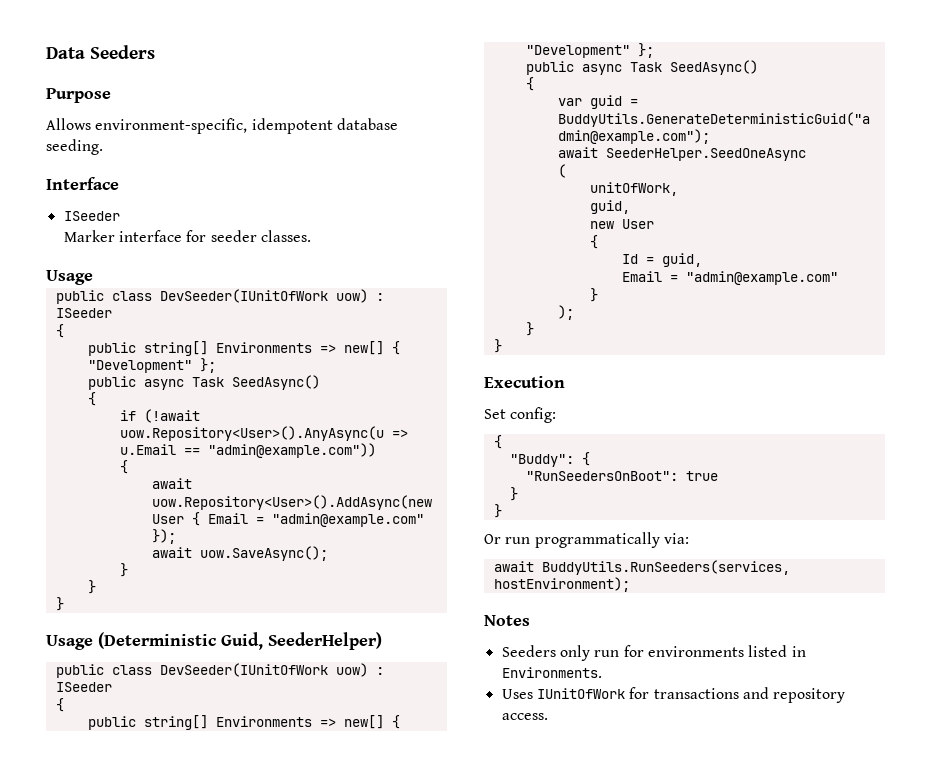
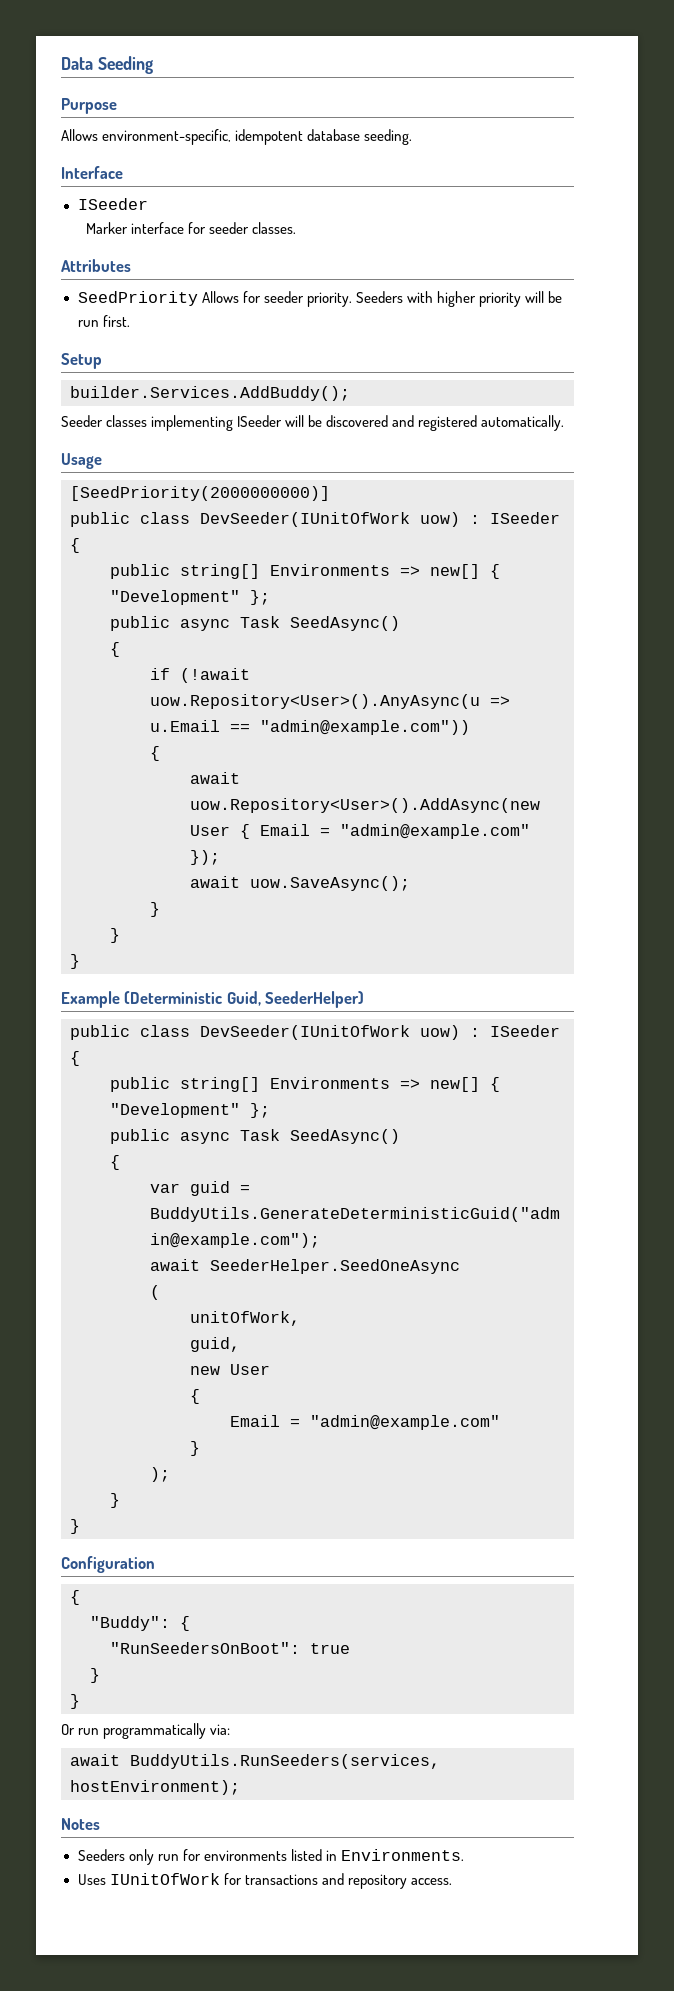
[90,45,155,59] Seeders -> [97,56,153,74] Seeding
[46,270,93,285] // Usage -> [61,259,131,272] [77,291,563,307] [77,315,130,327] [61,353,102,369] [70,386,350,401] [61,415,565,431] [61,453,102,469] [70,486,330,501] // Attributes // SeedPriority Allows for seeder priority. Seeders with higher priority will be run first. // Setup // builder.Services.AddBuddy(); // Seeder classes implementing ISeeder will be discovered and registered automatically. // Usage // [SeedPriority(2000000000)]
[46,635,93,650] Usage -> [61,991,120,1008] Example
[621,253,702,267] // Id = guid, -> (200, 1396) none
[484,376,565,388] [484,407,557,423] Execution // Set config: -> [61,1556,155,1573] Configuration

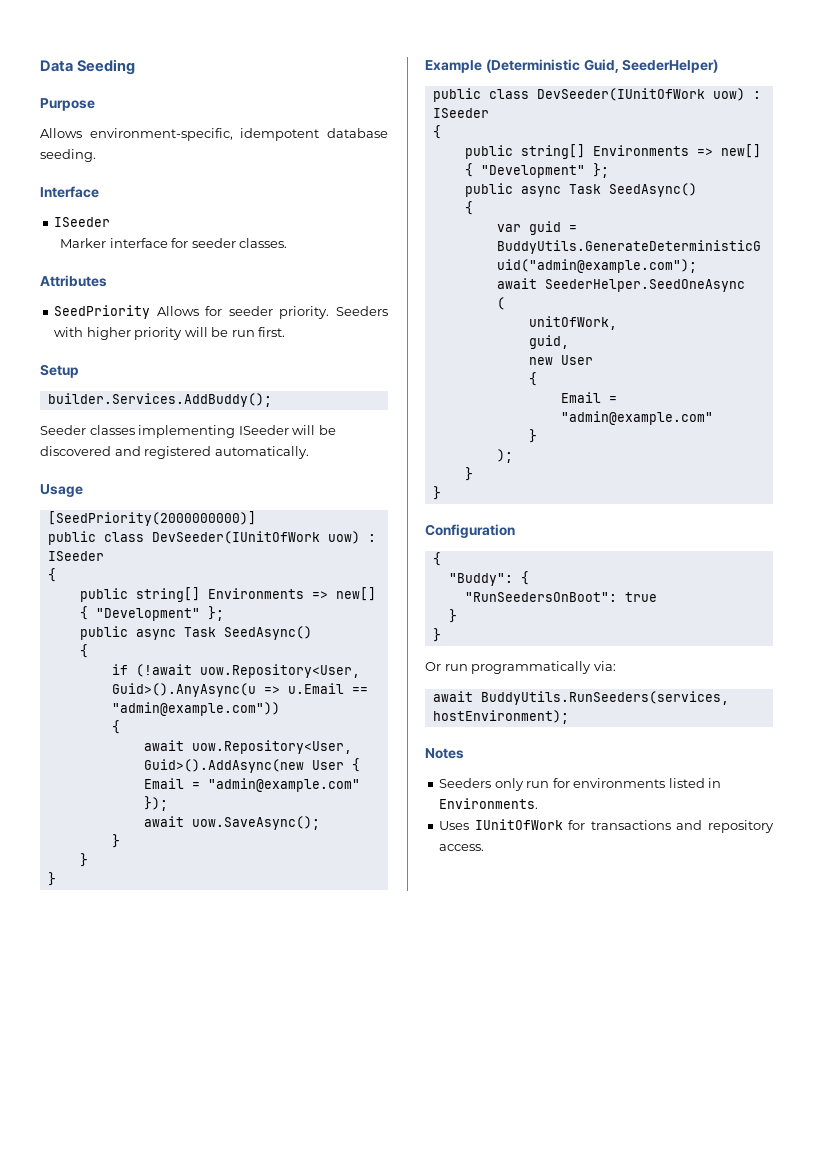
[150,694,480,709] uow.Repository<User>().AnyAsync(u -> [199,664,360,678] [111,683,256,697] uow.Repository<User, Guid>().AnyAsync(u
[190,798,540,813] uow.Repository<User>().AddAsync(new -> [191,740,352,754] [143,759,304,773] uow.Repository<User, Guid>().AddAsync(new

